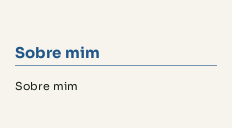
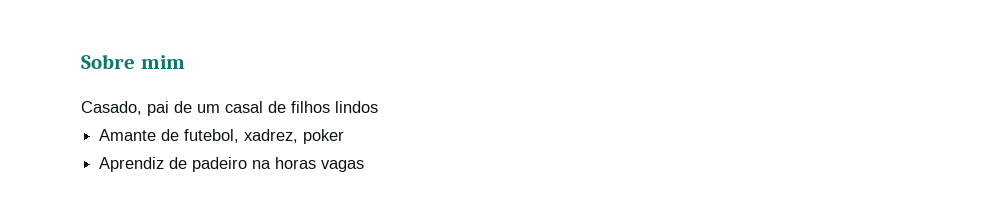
[15,81,78,91] Sobre mim -> [81,101,378,116] [99,129,345,144] [99,157,365,172] Casado, pai de um casal de filhos lindos // Amante de futebol, xadrez, poker // Aprendiz de padeiro na horas vagas

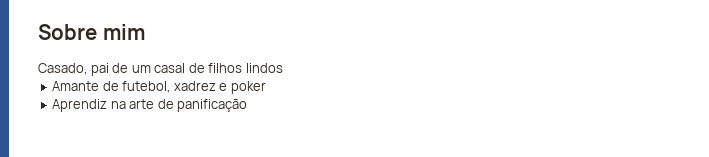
[244,129,299,143] xadrez, -> [173,81,228,91] xadrez e
[169,157,365,172] de padeiro na horas vagas -> [110,99,248,112] na arte de panificação

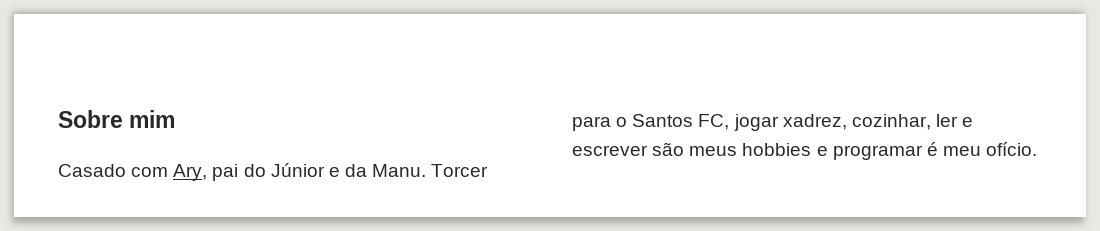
[38,63,283,76] [52,81,266,94] [52,99,248,112] Casado, pai de um casal de filhos lindos // Amante de futebol, xadrez e poker // Aprendiz na arte de panificação -> [58,163,489,181] [572,114,974,131] [572,142,1038,160] Casado com Ary, pai do Júnior e da Manu. Torcer para o Santos FC, jogar xadrez, cozinhar, ler e escrever são meus hobbies e programar é meu ofício.

